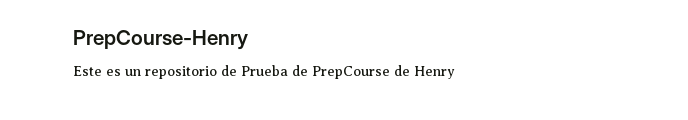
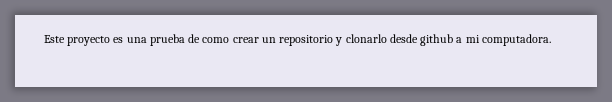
[73,30,248,50] [73,65,455,79] PrepCourse-Henry // Este es un repositorio de Prueba de PrepCourse de Henry -> [44,34,551,46] Este proyecto es una prueba de como crear un repositorio y clonarlo desde github a mi computadora.

